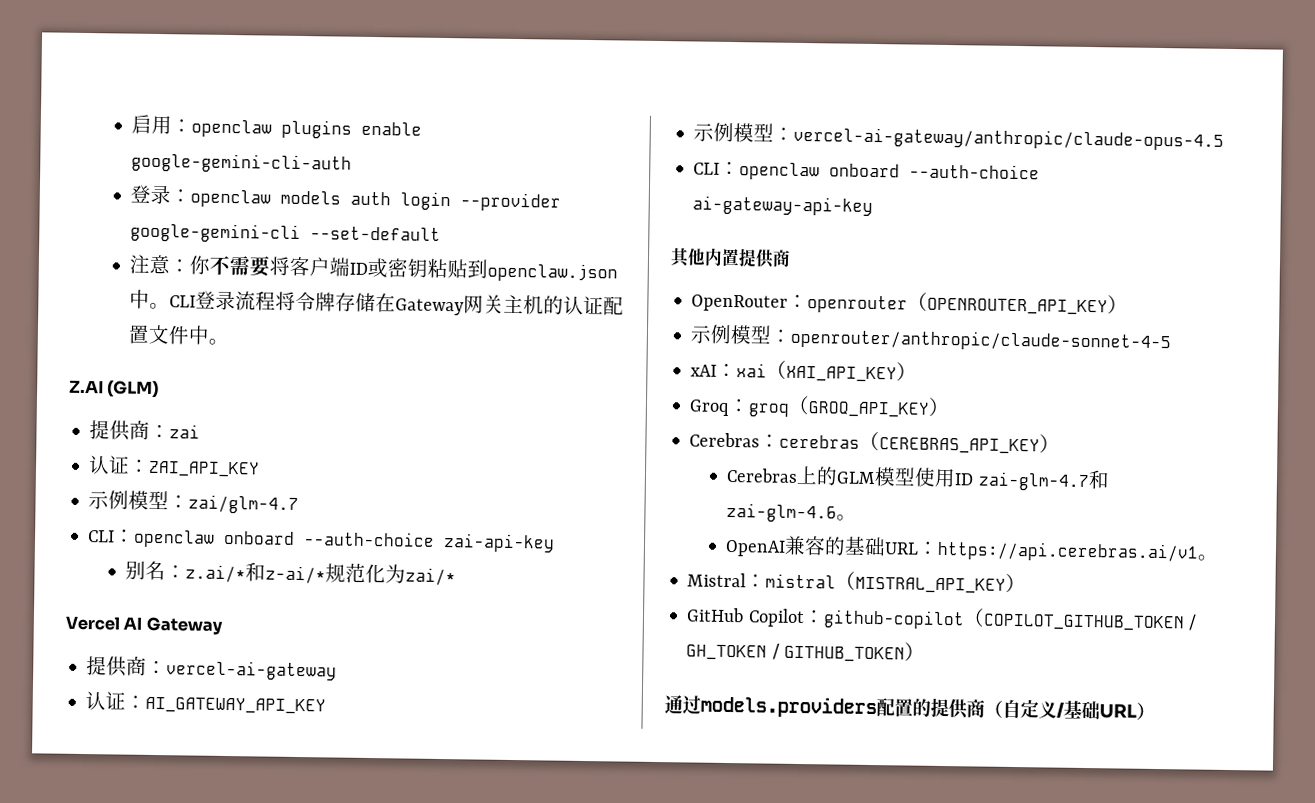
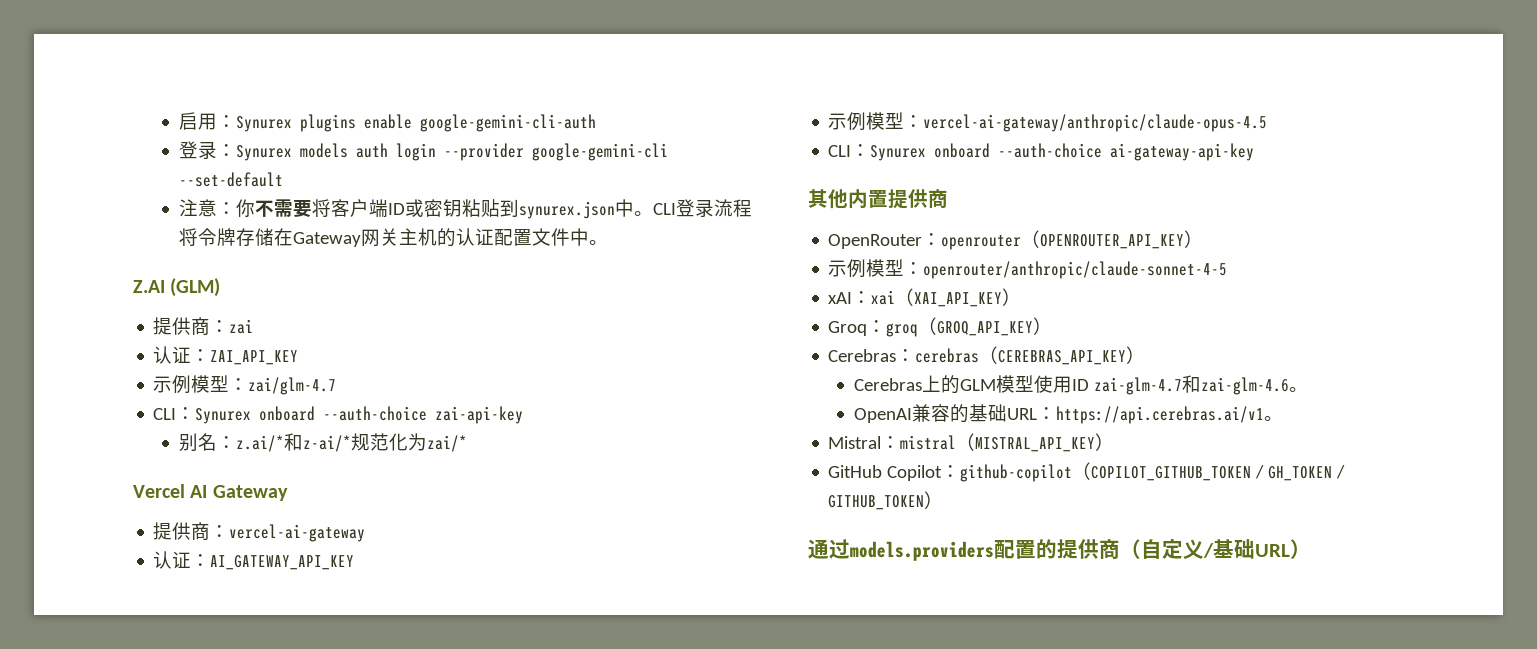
[191,119,273,138] openclaw -> [235,116,292,132] Synurex
[190,189,272,208] openclaw -> [235,145,292,161] Synurex
[487,262,619,283] openclaw.json -> [518,201,615,219] synurex.json
[133,529,216,548] openclaw -> [195,408,252,424] Synurex
[739,162,821,181] openclaw -> [870,145,927,161] Synurex

